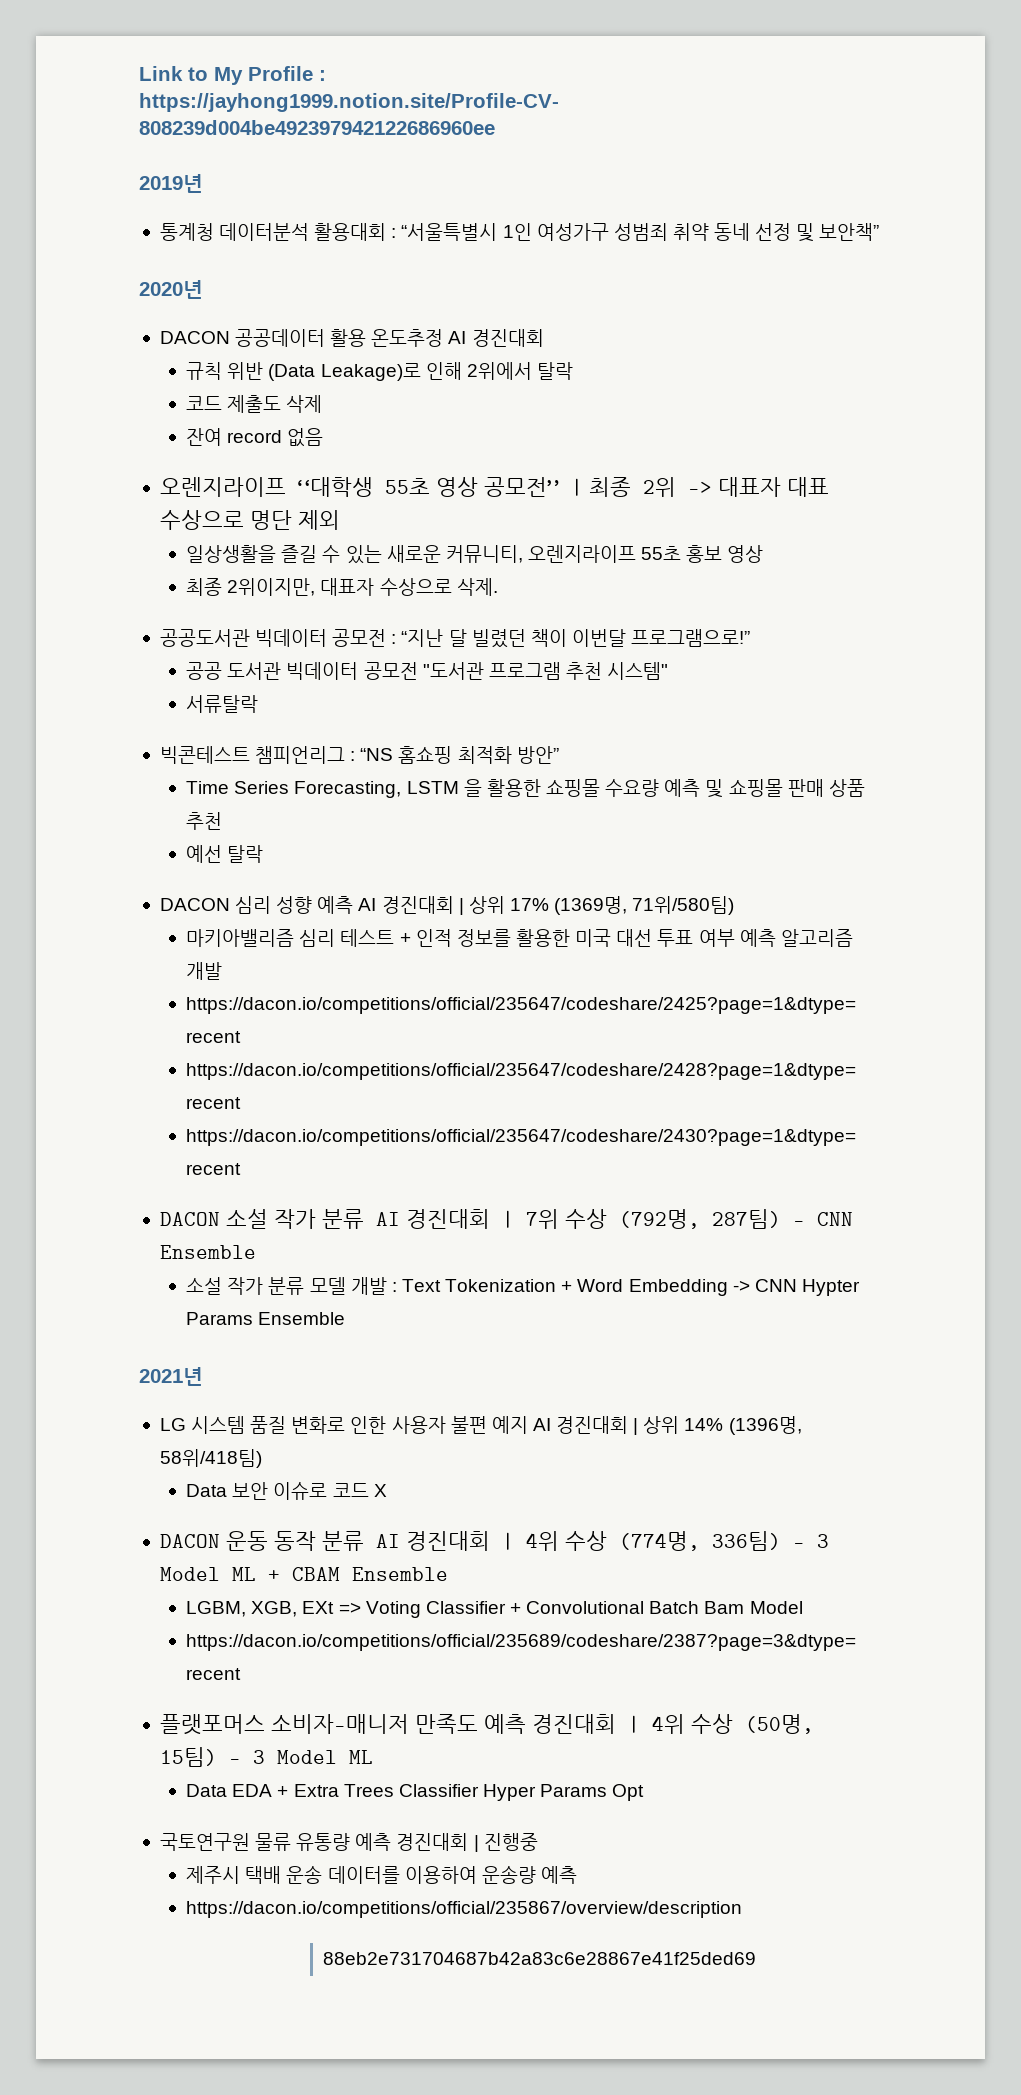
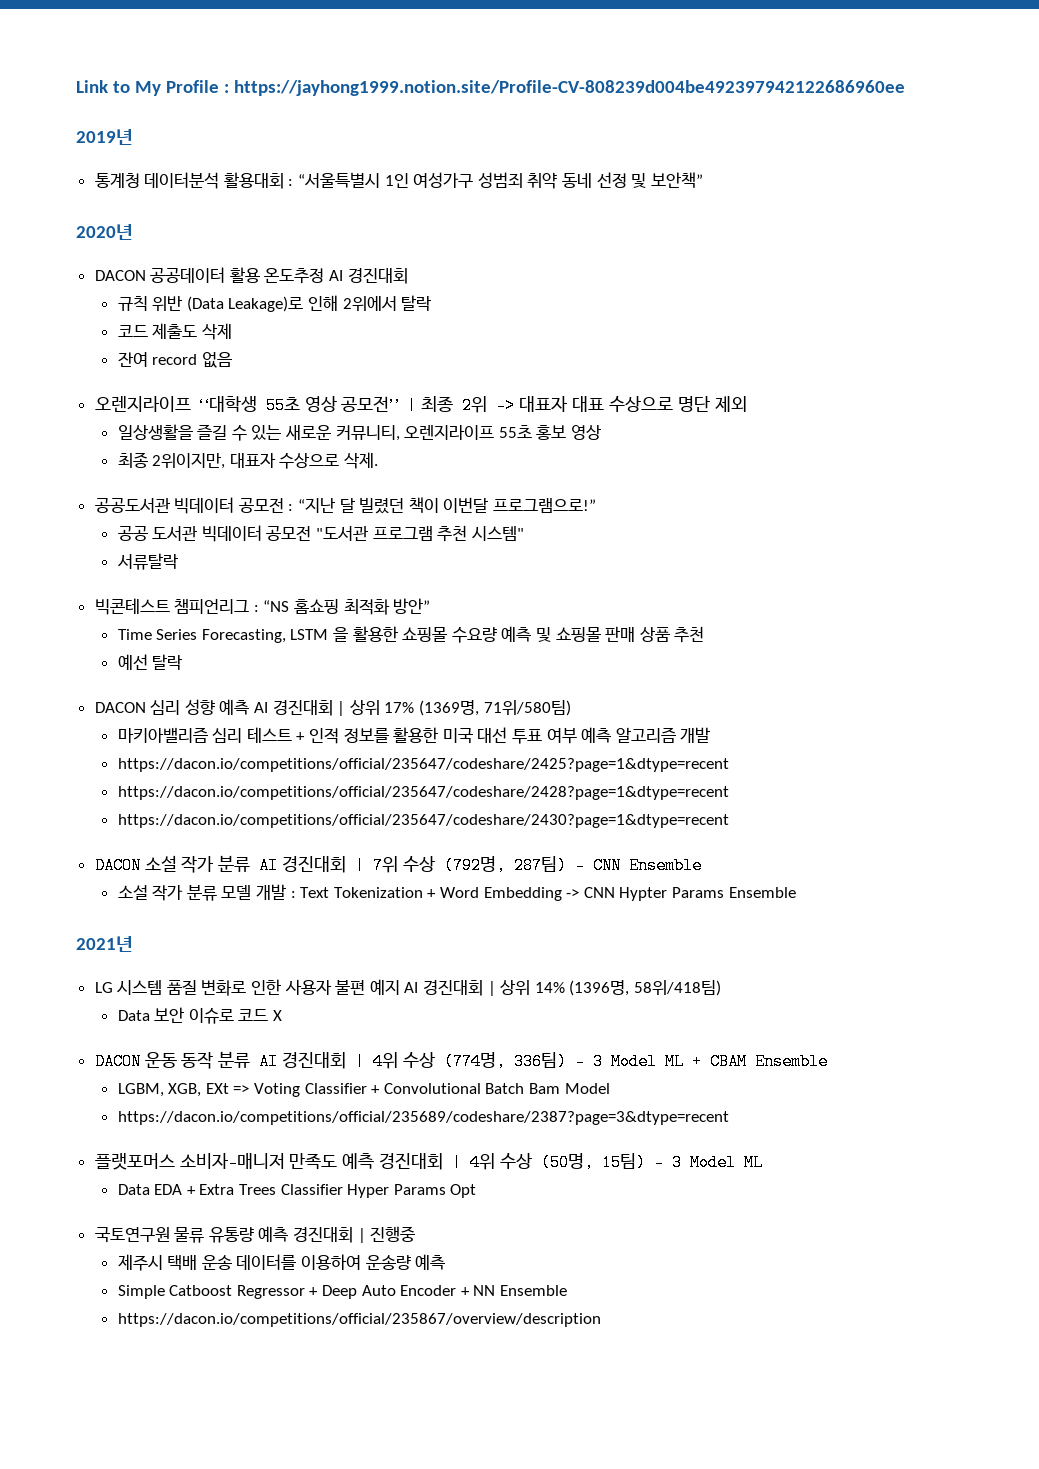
(577, 1875) none -> [117,1285,567,1299] // Simple Catboost Regressor + Deep Auto Encoder + NN Ensemble
[323,1952,757,1965] // 88eb2e731704687b42a83c6e28867e41f25ded69 -> (601, 1320) none

